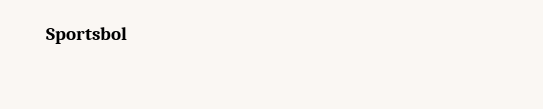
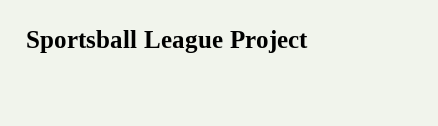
[46,27,127,44] Sportsbol -> [26,30,308,53] Sportsball League Project

